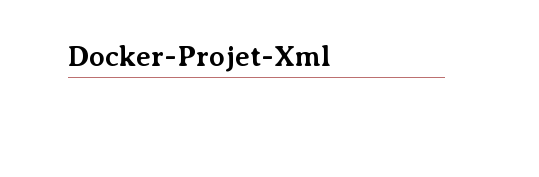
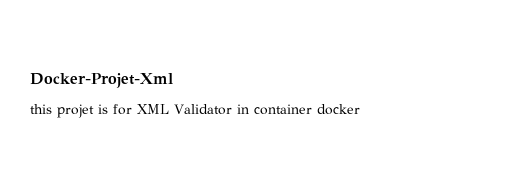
(331, 58) none -> [30,104,360,118] // this projet is for XML Validator in container docker

